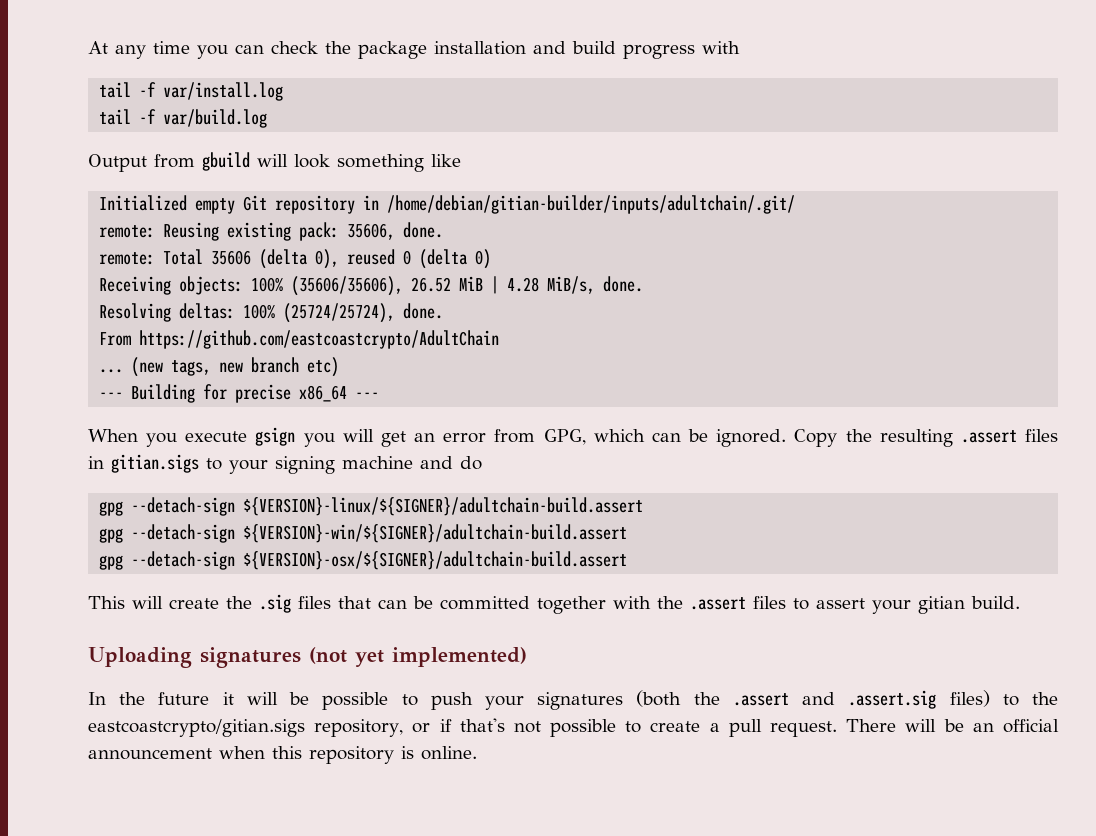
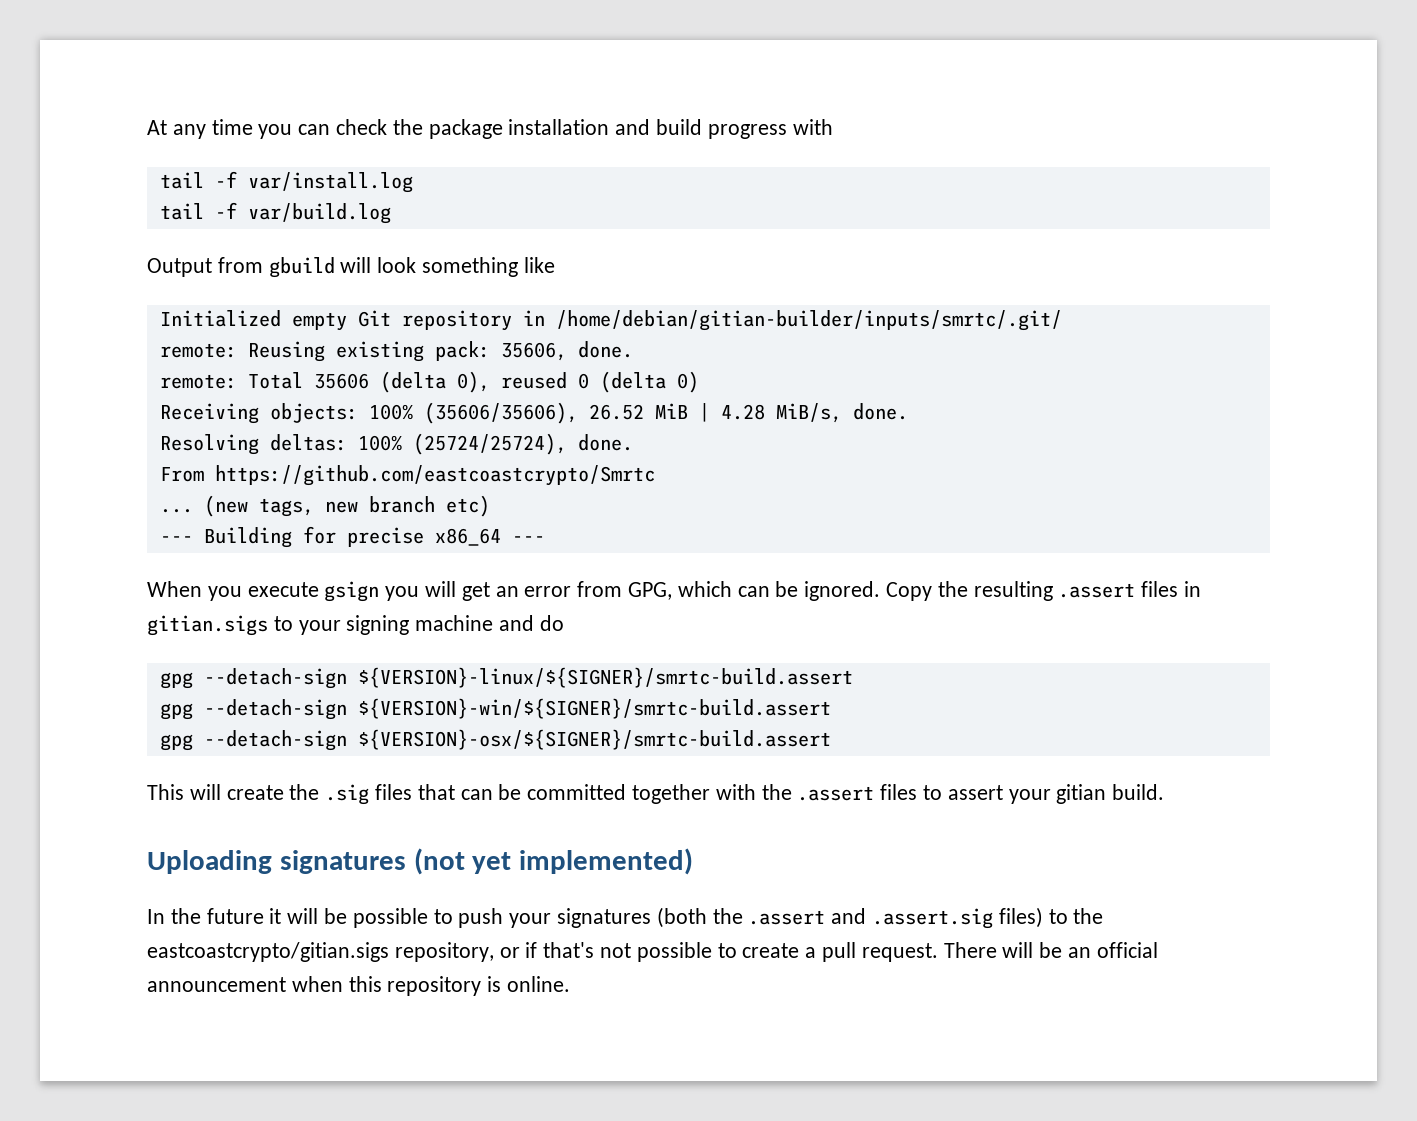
[387,195,796,214] /home/debian/gitian-builder/inputs/adultchain/.git/ -> [555,310,1062,331] /home/debian/gitian-builder/inputs/smrtc/.git/
[139,330,500,349] https://github.com/eastcoastcrypto/AdultChain -> [214,465,655,486] https://github.com/eastcoastcrypto/Smrtc
[243,497,644,516] [99,524,628,543] [99,551,628,570] ${VERSION}-linux/${SIGNER}/adultchain-build.assert // gpg --detach-sign ${VERSION}-win/${SIGNER}/adultchain-build.assert // gpg --detach-sign ${VERSION}-osx/${SIGNER}/adultchain-build.assert -> [357,667,853,688] [159,698,831,720] [159,729,831,751] ${VERSION}-linux/${SIGNER}/smrtc-build.assert // gpg --detach-sign ${VERSION}-win/${SIGNER}/smrtc-build.assert // gpg --detach-sign ${VERSION}-osx/${SIGNER}/smrtc-build.assert

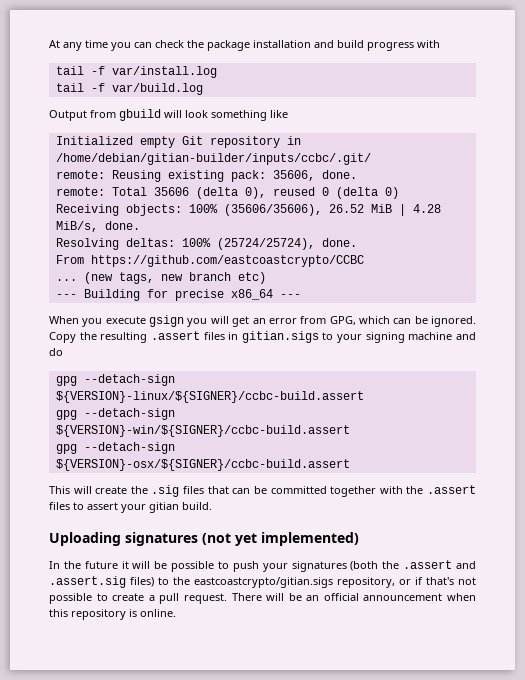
[555,310,1062,331] /home/debian/gitian-builder/inputs/smrtc/.git/ -> [55,153,371,165] /home/debian/gitian-builder/inputs/ccbc/.git/
[214,465,655,486] https://github.com/eastcoastcrypto/Smrtc -> [90,255,364,267] https://github.com/eastcoastcrypto/CCBC
[357,667,853,688] [159,698,831,720] [159,729,831,751] ${VERSION}-linux/${SIGNER}/smrtc-build.assert // gpg --detach-sign ${VERSION}-win/${SIGNER}/smrtc-build.assert // gpg --detach-sign ${VERSION}-osx/${SIGNER}/smrtc-build.assert -> [55,391,364,403] [55,408,175,420] [55,425,350,437] [55,442,175,454] [55,459,350,471] ${VERSION}-linux/${SIGNER}/ccbc-build.assert // gpg --detach-sign ${VERSION}-win/${SIGNER}/ccbc-build.assert // gpg --detach-sign ${VERSION}-osx/${SIGNER}/ccbc-build.assert

